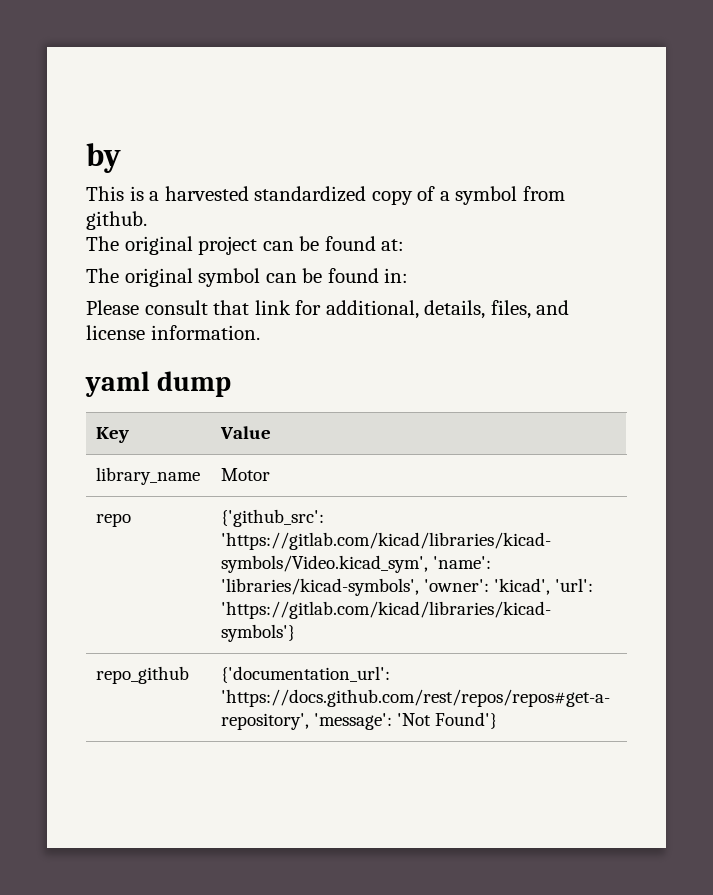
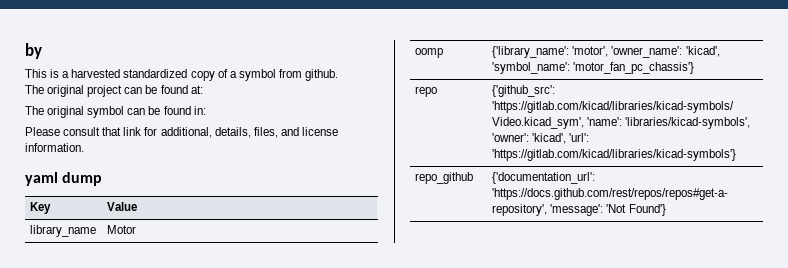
(271, 474) none -> [415,48,444,58] [492,46,720,58] [492,62,695,74] // oomp | {'library_name': 'motor', 'owner_name': 'kicad', 'symbol_name': 'motor_fan_pc_chassis'}

